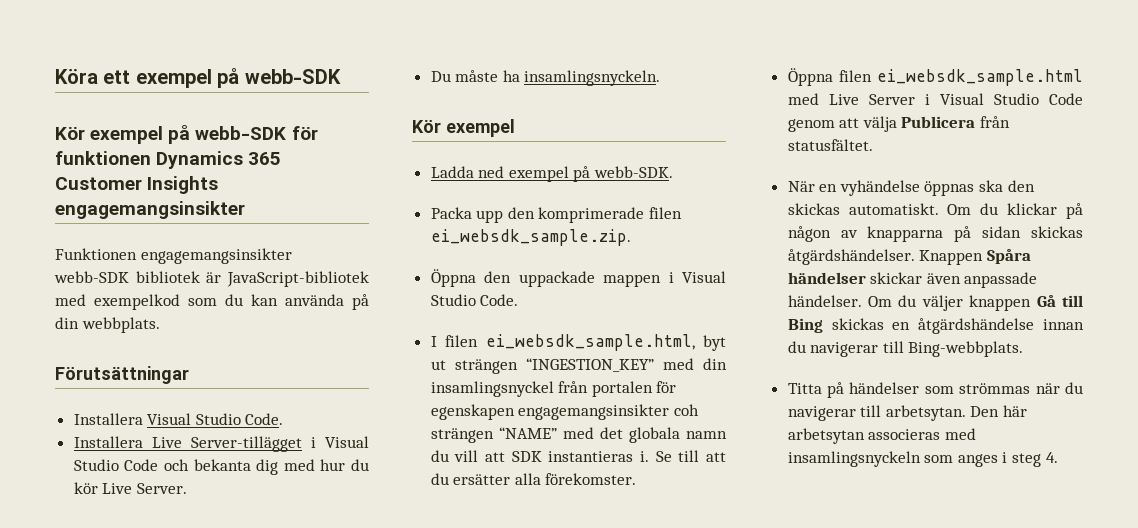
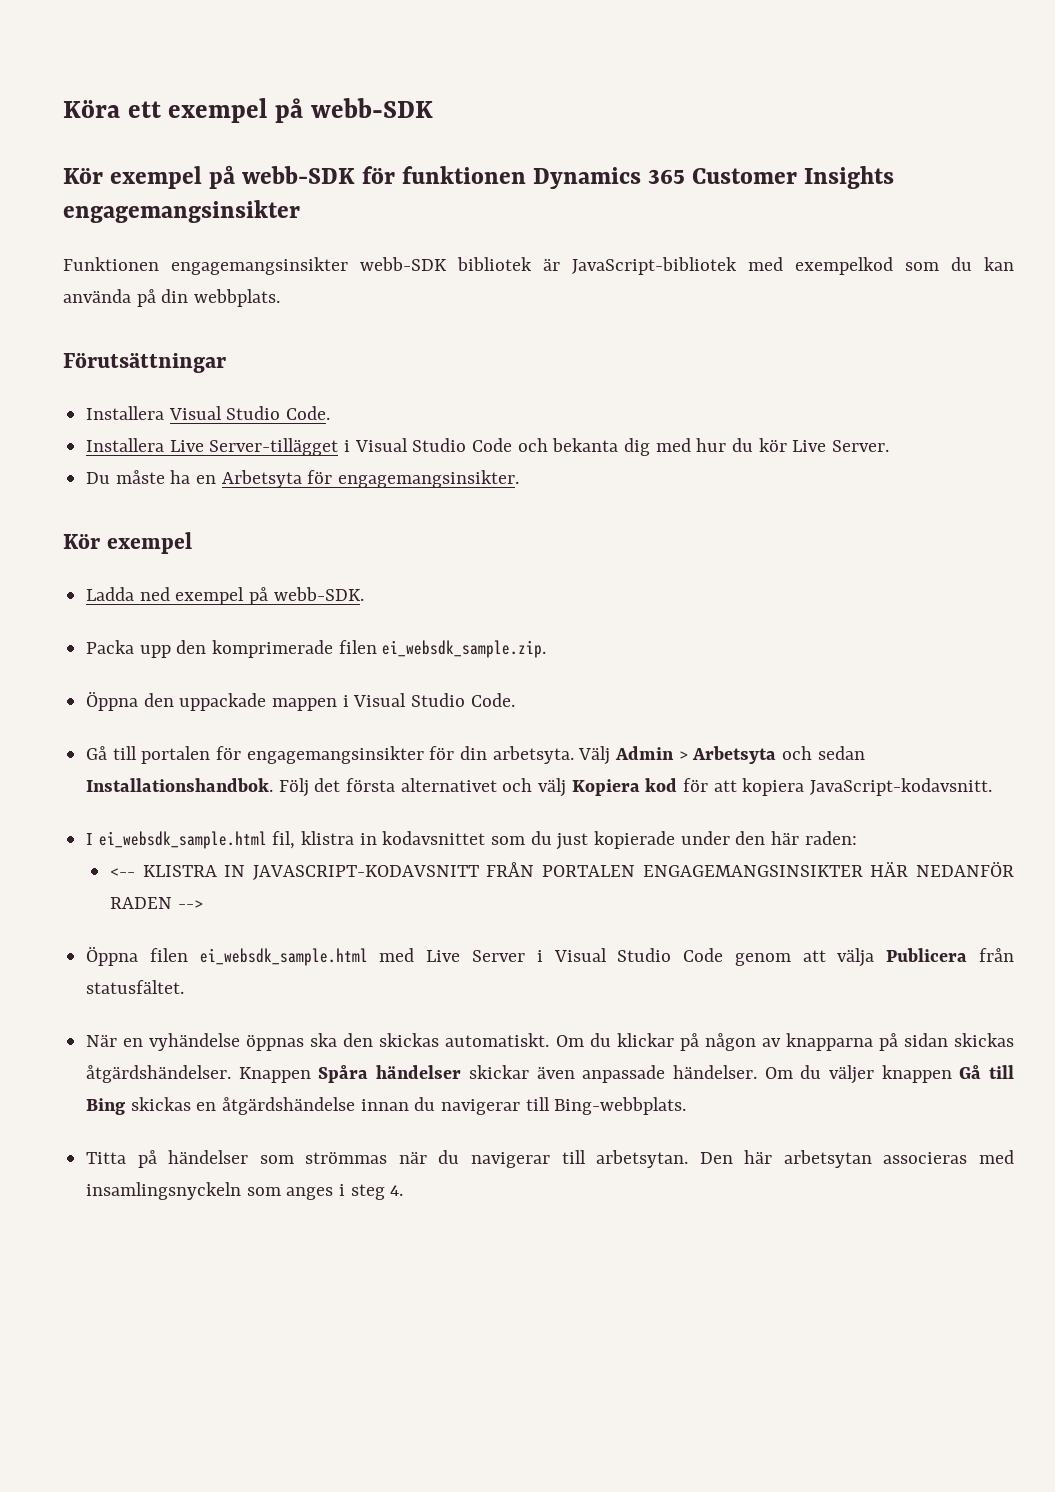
[524,70,661,86] insamlingsnyckeln. -> [196,470,520,488] en Arbetsyta för engagemangsinsikter.
[430,334,726,351] [430,358,727,374] [430,381,677,397] [430,404,699,420] [430,427,727,443] [430,450,726,462] [430,473,637,485] I filen ei_websdk_sample.html, byt ut strängen “INGESTION_KEY” med din insamlingsnyckel från portalen för egenskapen engagemangsinsikter coh strängen “NAME” med det globala namn du vill att SDK instantieras i. Se till att du ersätter alla förekomster. -> [86,746,865,765] [86,778,993,797] [86,831,857,850] [109,861,1014,880] [109,897,203,909] Gå till portalen för engagemangsinsikter för din arbetsyta. Välj Admin > Arbetsyta och sedan Installationshandbok. Följ det första alternativet och välj Kopiera kod för att kopiera JavaScript-kodavsnitt. // I ei_websdk_sample.html fil, klistra in kodavsnittet som du just kopierade under den här raden: // <-- KLISTRA IN JAVASCRIPT-KODAVSNITT FRÅN PORTALEN ENGAGEMANGSINSIKTER HÄR NEDANFÖR RADEN -->

